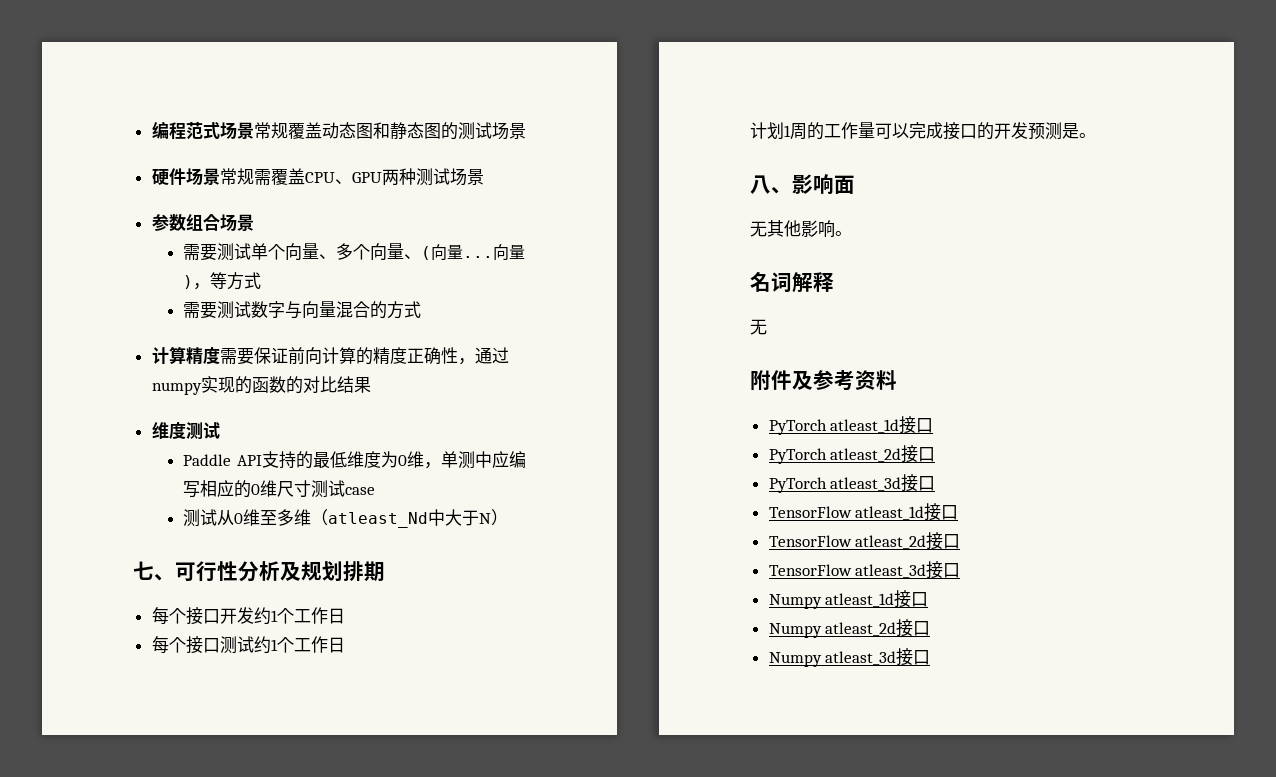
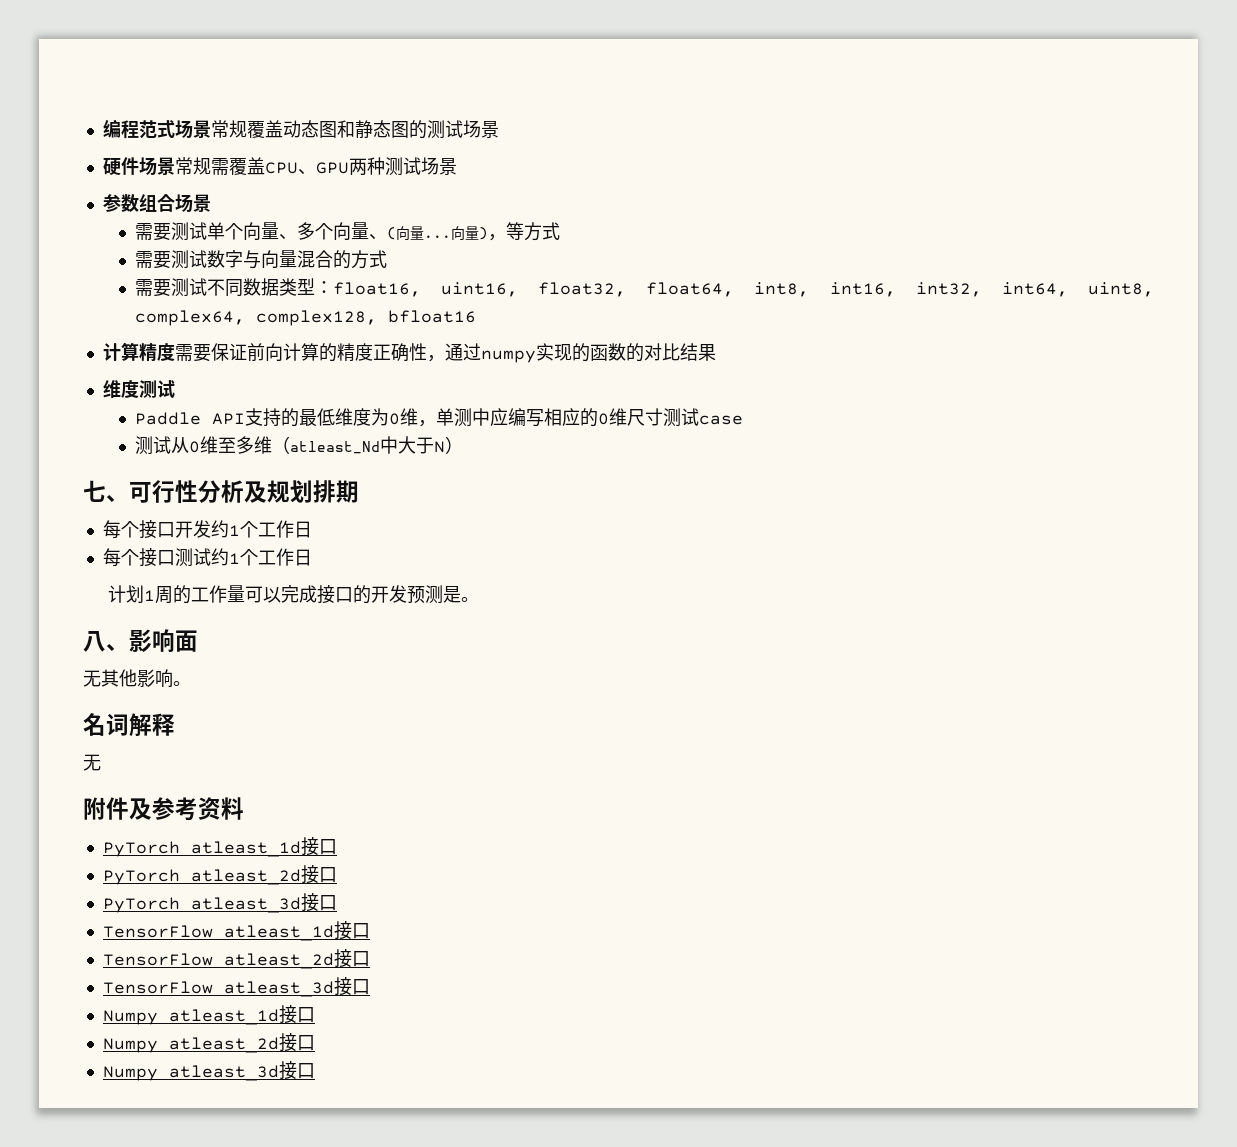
(422, 309) none -> [134,278,1155,297] [134,310,476,326] // 需要测试不同数据类型：float16, uint16, float32, float64, int8, int16, int32, int64, uint8, complex64, complex128, bfloat16

